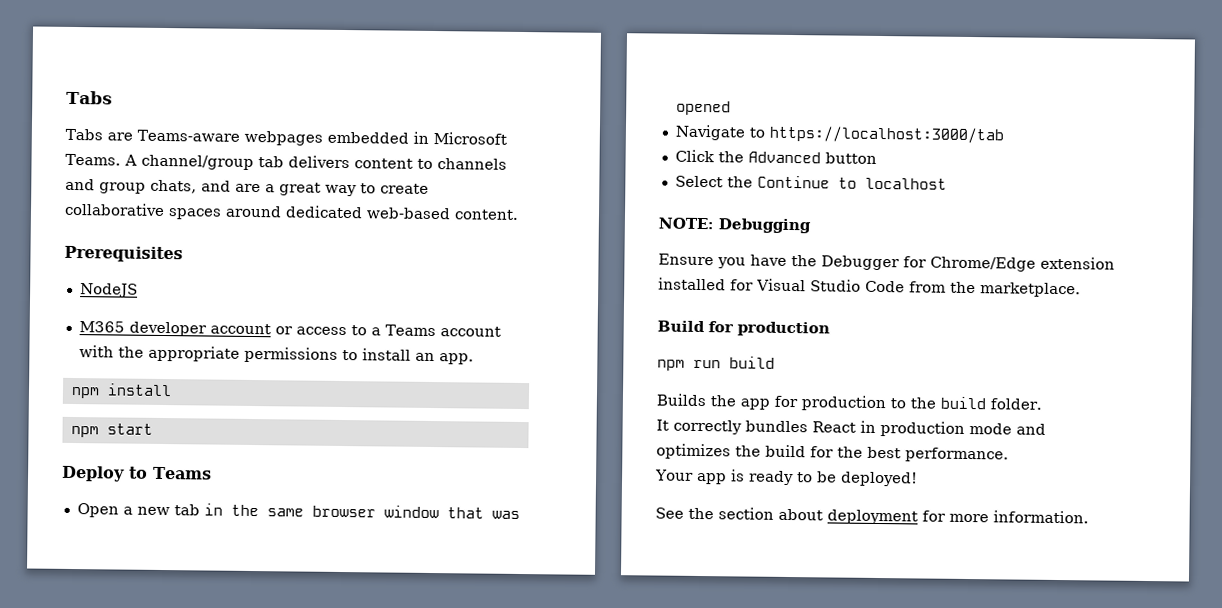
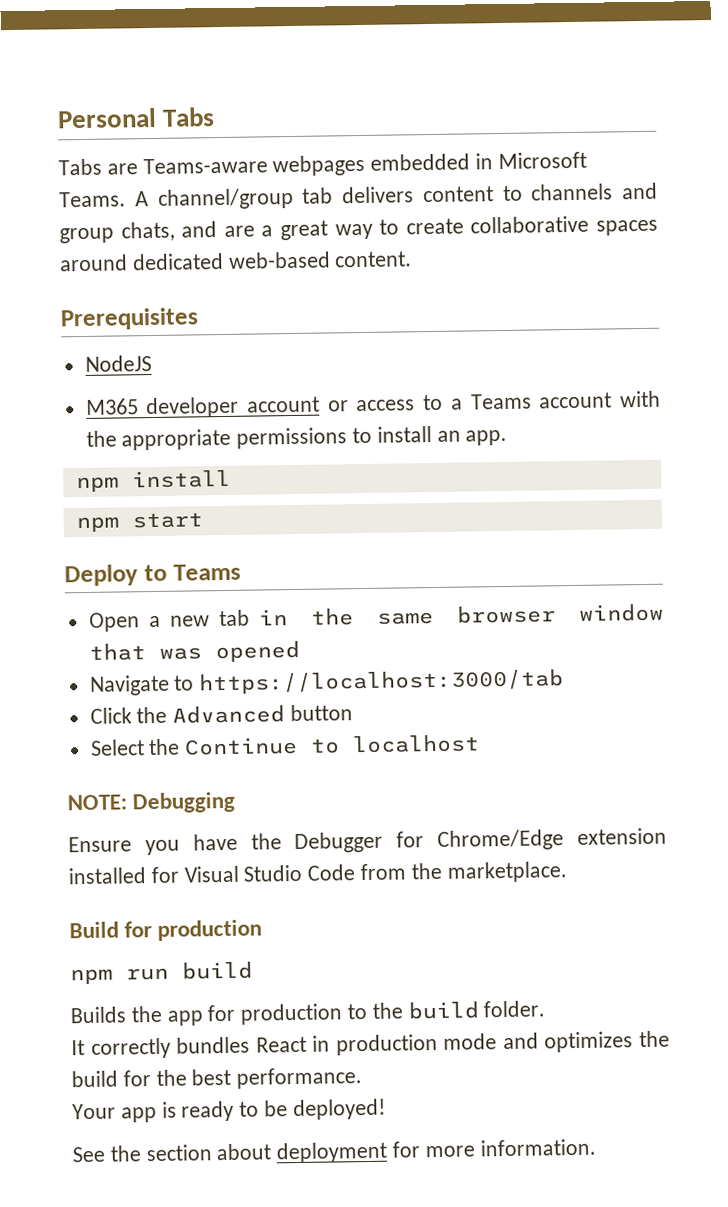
(66, 97) none -> [57,107,157,129] Personal

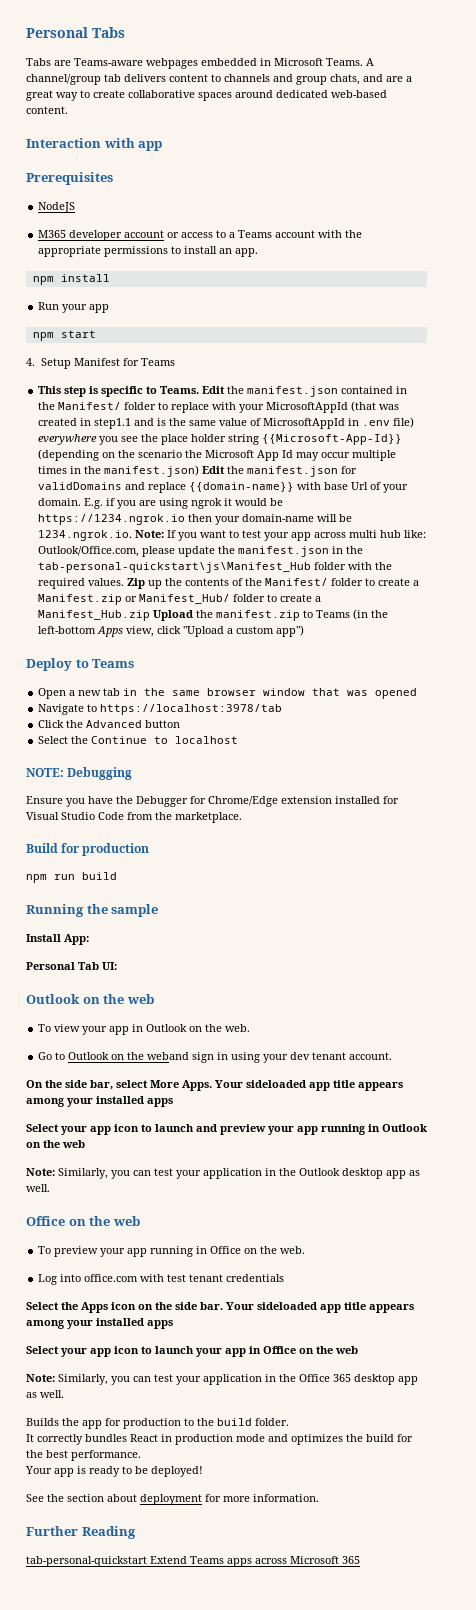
(413, 259) none -> [26,138,163,151] // Interaction with app
(231, 479) none -> [38,302,110,313] // Run your app
(203, 520) none -> [26,358,175,369] [38,386,408,397] [38,401,400,413] [38,417,415,429] [38,434,403,445] [38,449,397,461] [38,465,358,477] [38,482,409,493] [38,498,284,509] [38,514,353,525] [38,530,427,541] [38,546,364,557] [38,562,393,573] [38,578,420,589] [38,594,322,605] [38,609,389,621] [38,625,305,637] // 4. Setup Manifest for Teams // This step is specific to Teams. Edit the manifest.json contained in the Manifest/ folder to replace with your MicrosoftAppId (that was created in step1.1 and is the same value of MicrosoftAppId in .env file) everywhere you see the place holder string {{Microsoft-App-Id}} (depending on the scenario the Microsoft App Id may occur multiple times in the manifest.json) Edit the manifest.json for validDomains and replace {{domain-name}} with base Url of your domain. E.g. if you are using ngrok it would be https://1234.ngrok.io then your domain-name will be 1234.ngrok.io. Note: If you want to test your app across multi hub like: Outlook/Office.com, please update the manifest.json in the tab-personal-quickstart\js\Manifest_Hub folder with the required values. Zip up the contents of the Manifest/ folder to create a Manifest.zip or Manifest_Hub/ folder to create a Manifest_Hub.zip Upload the manifest.zip to Teams (in the left-bottom Apps view, click "Upload a custom app")
[198,669,565,695] https://localhost:3000/tab -> [100,704,283,715] https://localhost:3978/tab
(253, 970) none -> [26,904,159,917] [26,934,89,945] [26,962,117,970] [26,994,154,1004] [38,1024,251,1035] [38,1052,393,1063] [26,1080,403,1091] [26,1096,173,1107] [26,1124,427,1135] [26,1140,85,1148] [26,1168,420,1179] [26,1184,50,1192] [26,1216,140,1226] [38,1246,306,1257] [38,1274,285,1285] [26,1302,414,1313] [26,1318,173,1329] [26,1346,358,1357] [26,1374,418,1385] [26,1390,64,1398] // Running the sample // Install App: // Personal Tab UI: // Outlook on the web // To view your app in Outlook on the web. // Go to Outlook on the weband sign in using your dev tenant account. // On the side bar, select More Apps. Your sideloaded app title appears among your installed apps // Select your app icon to launch and preview your app running in Outlook on the web // Note: Similarly, you can test your application in the Outlook desktop app as well. // Office on the web // To preview your app running in Office on the web. // Log into office.com with test tenant credentials // Select the Apps icon on the side bar. Your sideloaded app title appears among your installed apps // Select your app icon to launch your app in Office on the web // Note: Similarly, you can test your application in the Office 365 desktop app as well.
(596, 1147) none -> [26,1526,136,1539] [26,1556,360,1567] // Further Reading // tab-personal-quickstart Extend Teams apps across Microsoft 365

